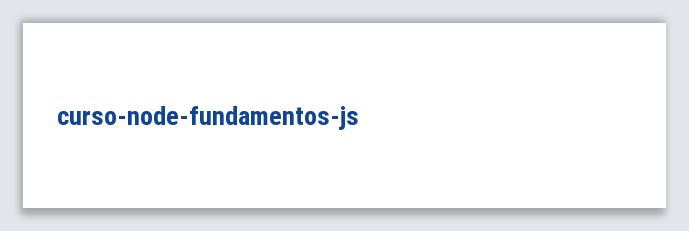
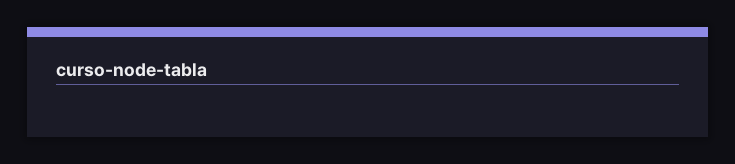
[57,106,359,130] curso-node-fundamentos-js -> [56,63,207,77] curso-node-tabla

